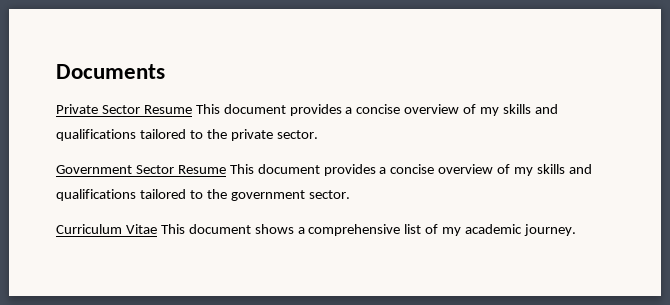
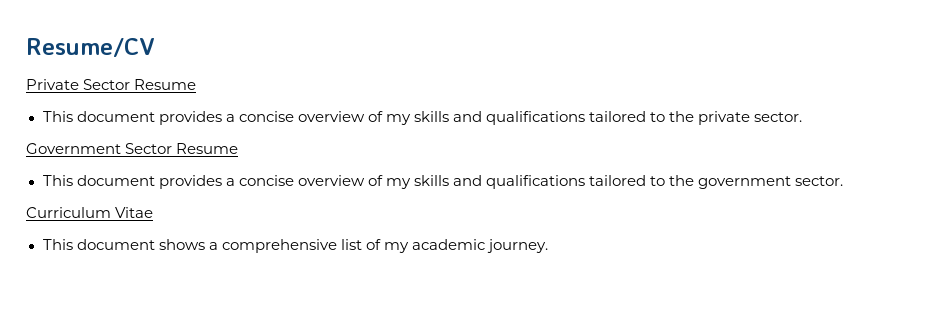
[56,64,165,79] Documents -> [26,38,155,57] Resume/CV
(192, 109) none -> (197, 84) //
(226, 169) none -> (239, 148) //
(157, 229) none -> (154, 212) //

